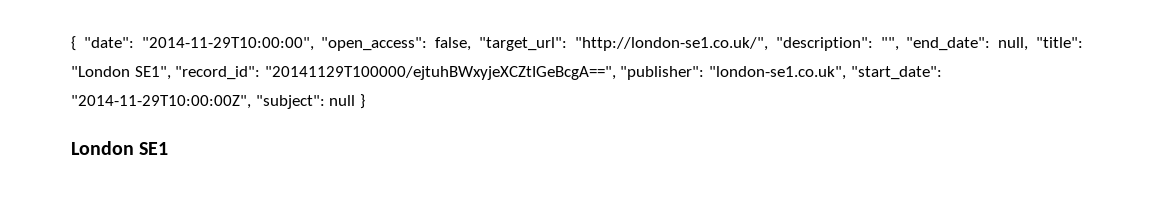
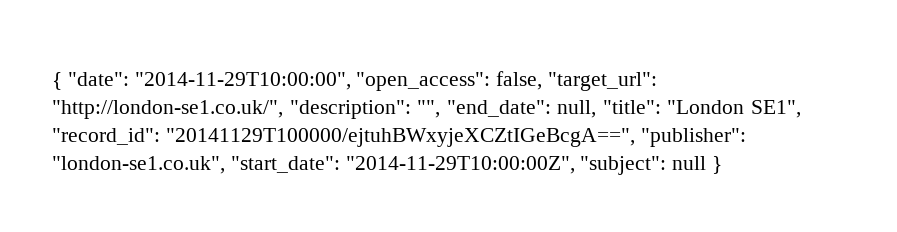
[71,141,169,155] // London SE1 -> (723, 165) none

